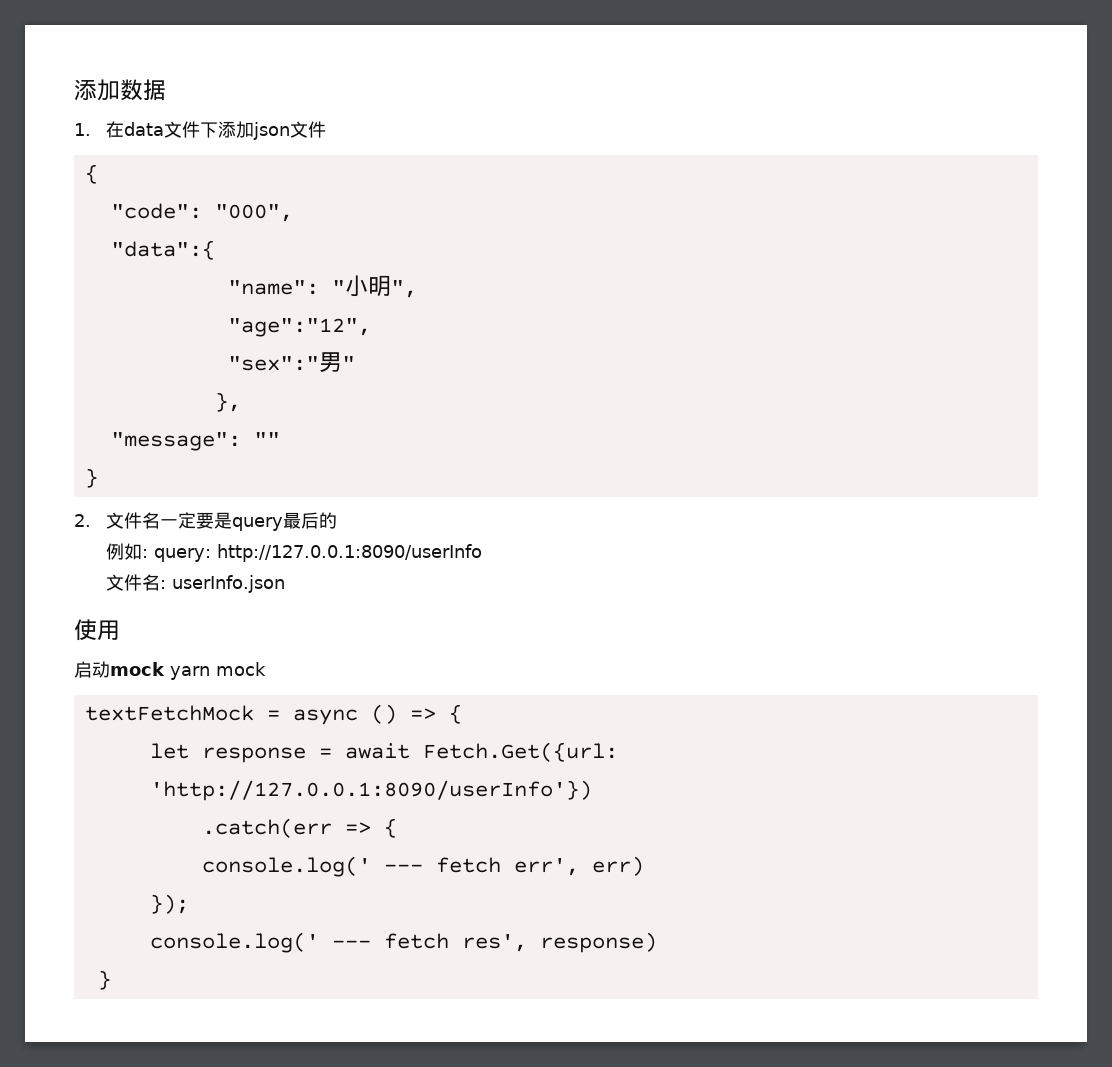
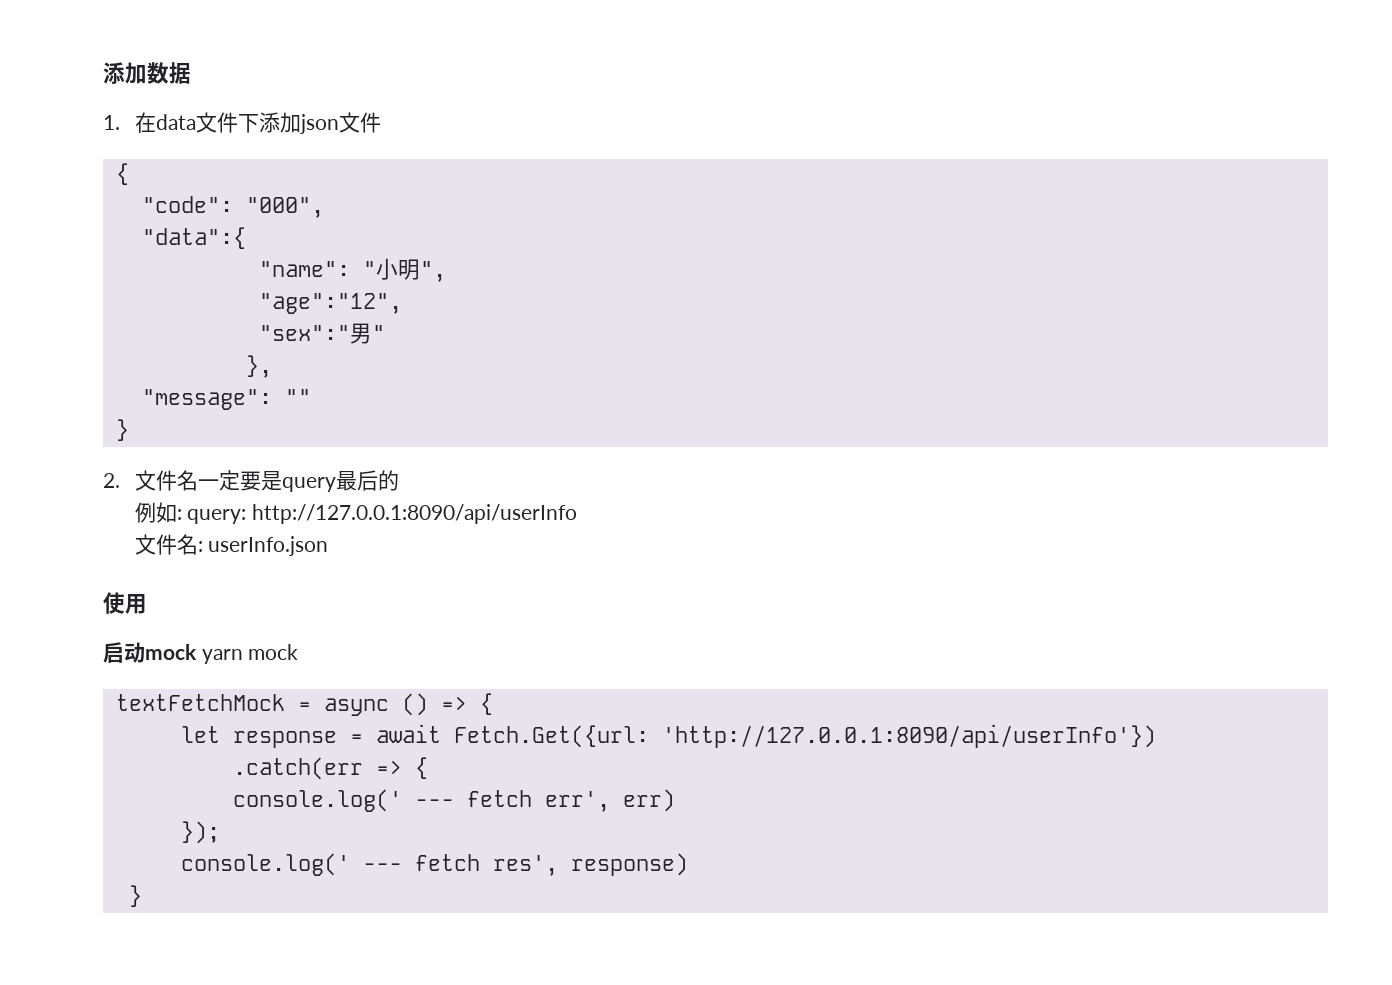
[217,544,483,562] http://127.0.0.1:8090/userInfo -> [251,504,577,524] http://127.0.0.1:8090/api/userInfo
[149,780,592,801] 'http://127.0.0.1:8090/userInfo'}) -> [661,724,1156,748] 'http://127.0.0.1:8090/api/userInfo'})

